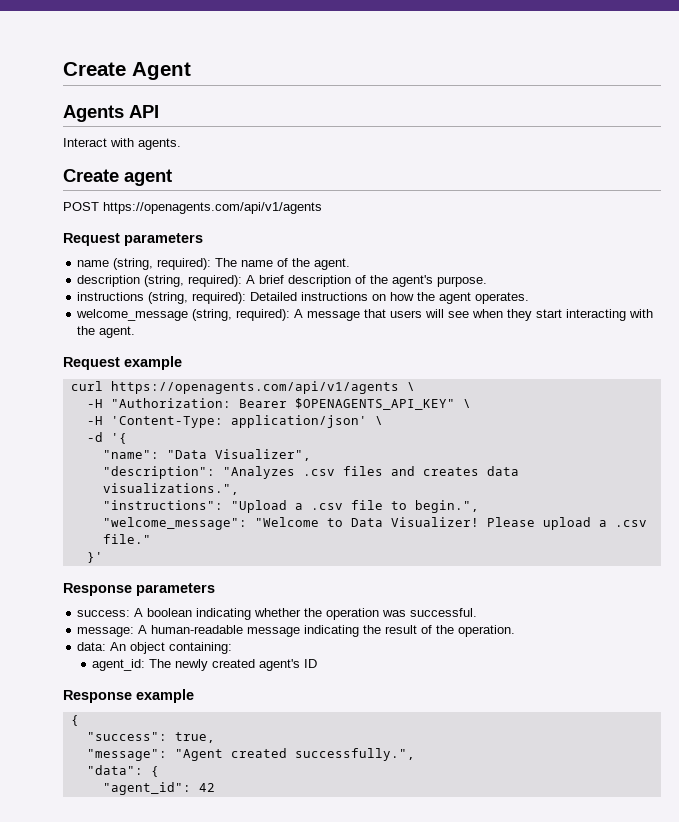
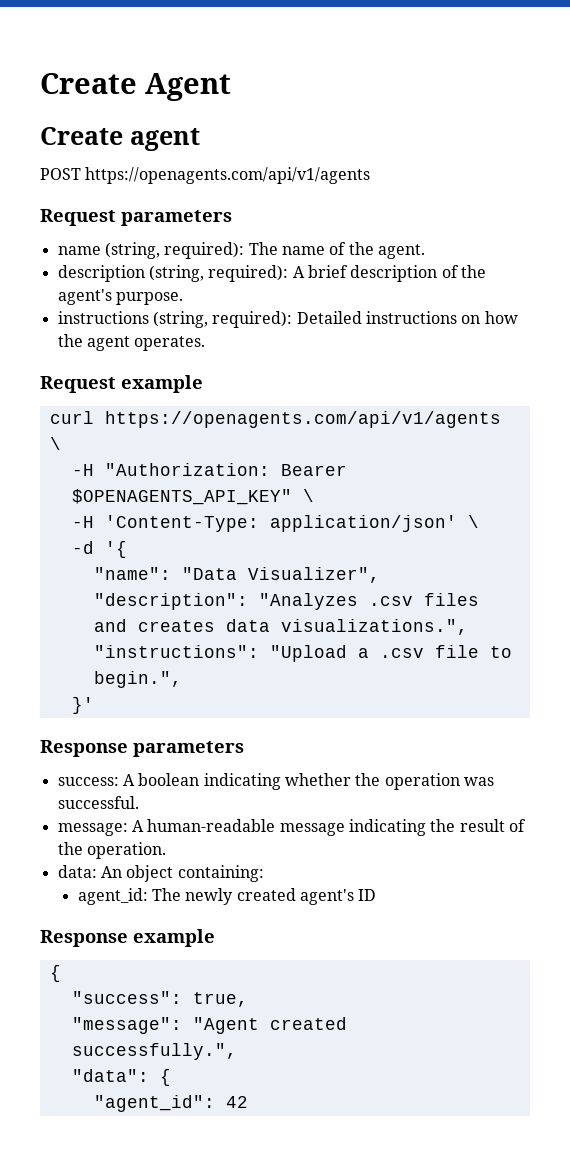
[63,105,159,122] [63,138,181,150] // Agents API // Interact with agents. -> (231, 87) none
[76,309,654,321] [77,326,136,338] // welcome_message (string, required): A message that users will see when they start interacting with the agent. -> (206, 343) none
[102,517,647,530] [102,534,151,544] // "welcome_message": "Welcome to Data Visualizer! Please upload a .csv file." -> (182, 679) none

